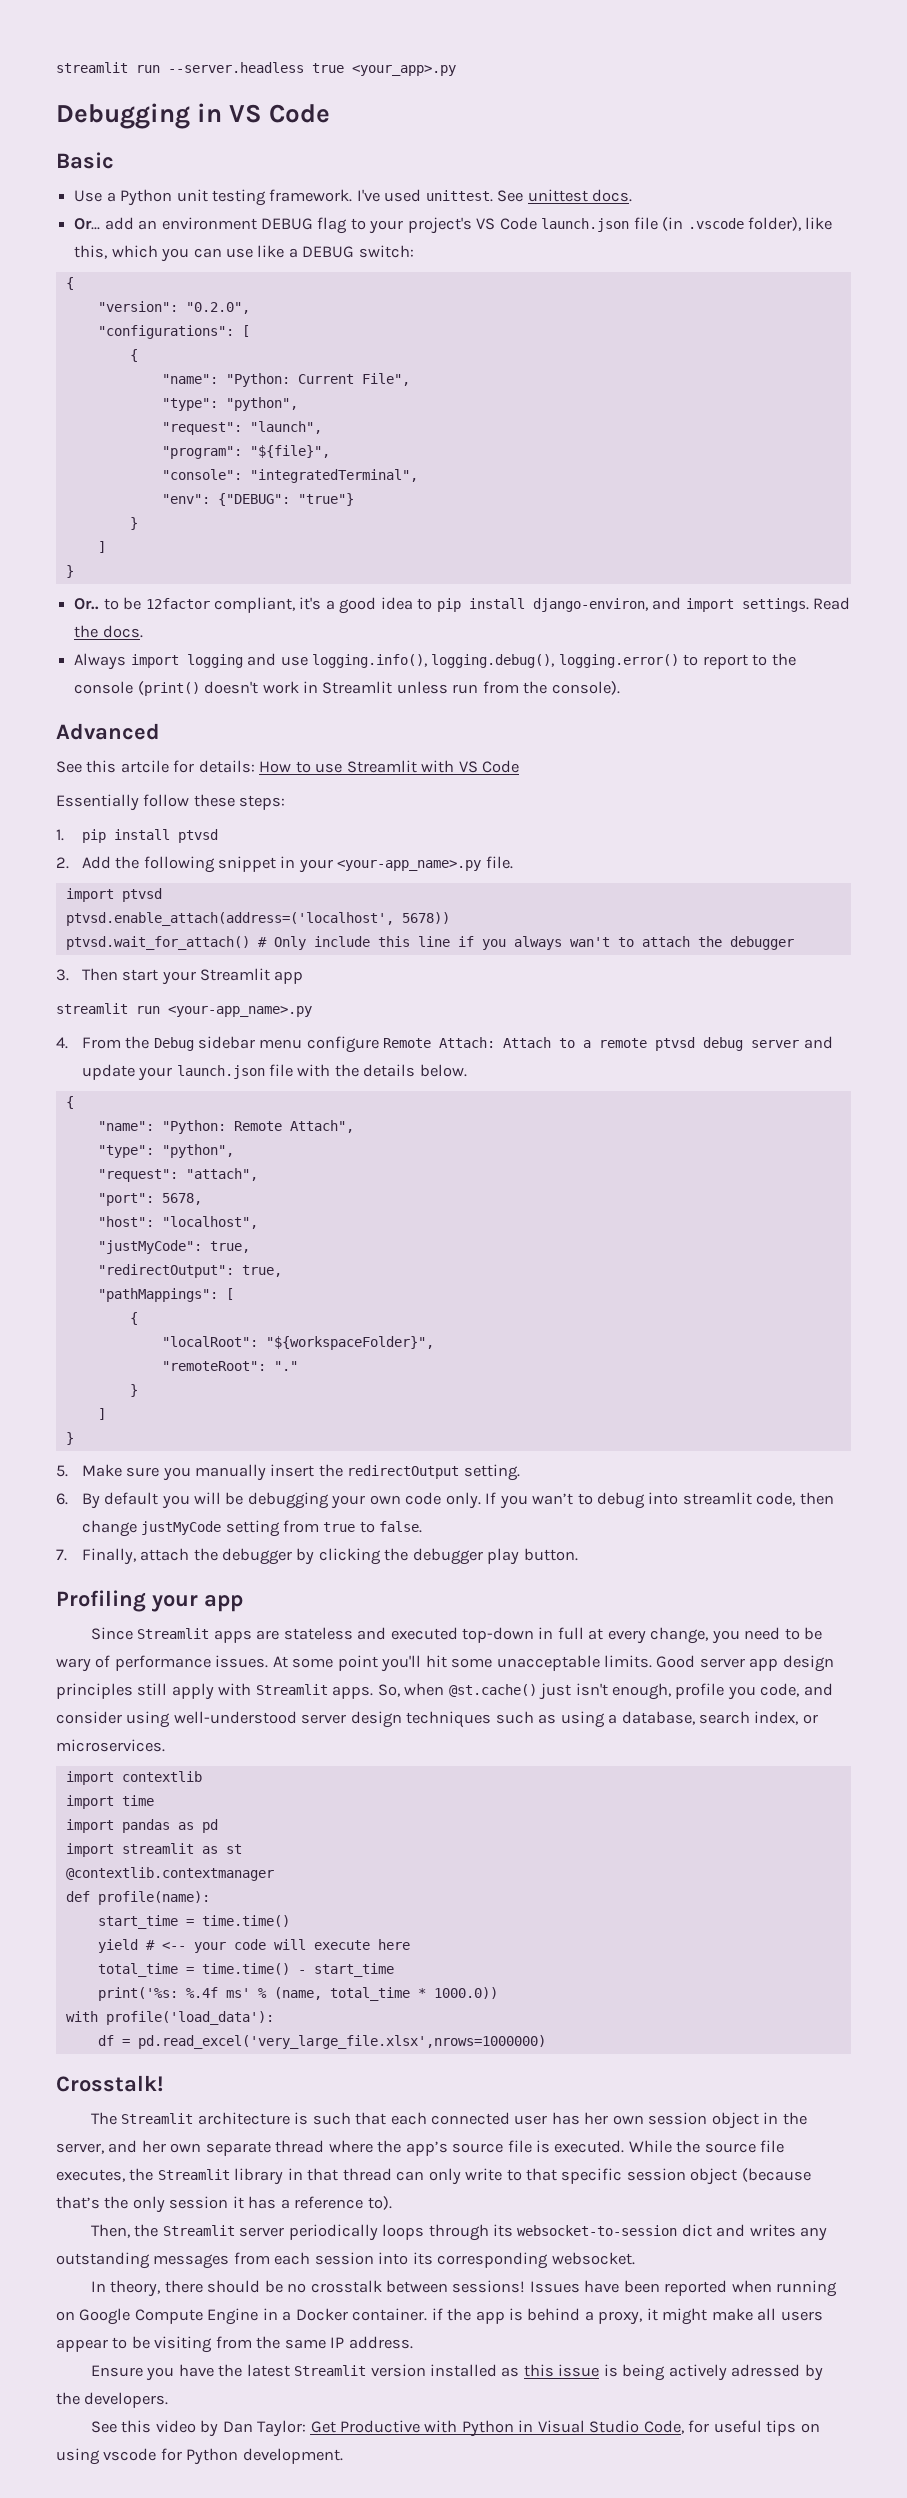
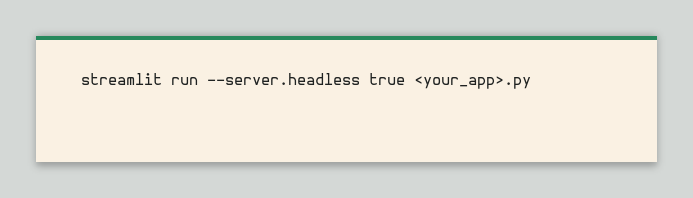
[56,103,331,129] [56,152,114,169] [74,189,633,206] [74,217,833,234] [74,245,414,262] [65,277,74,290] [97,301,250,314] [97,325,250,339] [129,349,138,362] [161,373,410,387] [161,397,298,411] [161,421,322,435] [161,445,330,459] [161,469,418,483] [161,493,354,506] [129,517,138,530] [97,541,106,553] [65,565,74,578] [74,597,851,614] [74,625,143,638] [74,653,796,670] [74,681,620,696] [56,723,160,740] [56,760,520,773] [56,794,286,811] [56,829,218,843] [56,856,513,873] [65,888,162,902] [65,912,450,926] [65,936,794,950] [56,968,304,985] [56,1003,312,1017] [56,1036,833,1053] [81,1064,467,1081] [65,1096,74,1109] [97,1120,354,1134] [97,1144,234,1158] [97,1168,258,1182] [97,1193,202,1206] [97,1216,258,1229] [97,1240,250,1254] [97,1264,282,1278] [97,1288,234,1302] [129,1312,138,1325] [161,1336,434,1350] [161,1361,298,1371] [129,1384,138,1397] [97,1408,106,1420] [65,1432,74,1445] [56,1464,520,1481] [56,1492,834,1509] [81,1520,423,1537] [56,1548,578,1565] [56,1590,243,1612] [90,1627,823,1644] [56,1655,834,1672] [56,1683,833,1700] [56,1711,818,1728] [56,1739,165,1752] [65,1771,202,1785] [65,1795,154,1809] [65,1819,218,1833] [65,1843,242,1857] [65,1867,274,1881] [65,1891,210,1905] [97,1915,290,1929] [97,1939,410,1953] [97,1963,394,1977] [97,1987,498,2001] [65,2011,274,2025] [97,2035,546,2049] [56,2075,163,2092] [90,2112,807,2129] [56,2140,785,2156] [56,2168,811,2185] [56,2196,392,2213] [90,2224,828,2241] [56,2252,635,2269] [90,2280,838,2297] [56,2308,823,2325] [56,2336,413,2353] [90,2364,823,2381] [56,2392,169,2408] [90,2420,820,2437] [56,2448,343,2465] // Debugging in VS Code // Basic // Use a Python unit testing framework. I've used unittest. See unittest docs. // Or... add an environment DEBUG flag to your project's VS Code launch.json file (in .vscode folder), like this, which you can use like a DEBUG switch: // { // "version": "0.2.0", // "configurations": [ // { // "name": "Python: Current File", // "type": "python", // "request": "launch", // "program": "${file}", // "console": "integratedTerminal", // "env": {"DEBUG": "true"} // } // ] // } // Or.. to be 12factor compliant, it's a good idea to pip install django-environ, and import settings. Read the docs. // Always import logging and use logging.info(), logging.debug(), logging.error() to report to the console (print() doesn't work in Streamlit unless run from the console). // Advanced // See this artcile for details: How to use Streamlit with VS Code // Essentially follow these steps: // 1. pip install ptvsd // 2. Add the following snippet in your <your-app_name>.py file. // import ptvsd // ptvsd.enable_attach(address=('localhost', 5678)) // ptvsd.wait_for_attach() # Only include this line if you always wan't to attach the debugger // 3. Then start your Streamlit app // streamlit run <your-app_name>.py // 4. From the Debug sidebar menu configure Remote Attach: Attach to a remote ptvsd debug server and update your launch.json file with the details below. // { // "name": "Python: Remote Attach", // "type": "python", // "request": "attach", // "port": 5678, // "host": "localhost", // "justMyCode": true, // "redirectOutput": true, // "pathMappings": [ // { // "localRoot": "${workspaceFolder}", // "remoteRoot": "." // } // ] // } // 5. Make sure you manually insert the redirectOutput setting. // 6. By default you will be debugging your own code only. If you wan’t to debug into streamlit code, then change justMyCode setting from true to false. // 7. Finally, attach the debugger by clicking the debugger play button. // Profiling your app // Since Streamlit apps are stateless and executed top-down in full at every change, you need to be wary of performance issues. At some point you'll hit some unacceptable limits. Good server app design principles still apply with Streamlit apps. So, when @st.cache() just isn't enough, profile you code, and consider using well-understood server design techniques such as using a database, search index, or microservices. // import contextlib // import time // import pandas as pd // import streamlit as st // @contextlib.contextmanager // def profile(name): // start_time = time.time() // yield # <-- your code will execute here // total_time = time.time() - start_time // print('%s: %.4f ms' % (name, total_time * 1000.0)) // with profile('load_data'): // df = pd.read_excel('very_large_file.xlsx',nrows=1000000) // Crosstalk! // The Streamlit architecture is such that each connected user has her own session object in the server, and her own separate thread where the app’s source file is executed. While the source file executes, the Streamlit library in that thread can only write to that specific session object (because that’s the only session it has a reference to). // Then, the Streamlit server periodically loops through its websocket-to-session dict and writes any outstanding messages from each session into its corresponding websocket. // In theory, there should be no crosstalk between sessions! Issues have been reported when running on Google Compute Engine in a Docker container. if the app is behind a proxy, it might make all users appear to be visiting from the same IP address. // Ensure you have the latest Streamlit version installed as this issue is being actively adressed by the developers. // See this video by Dan Taylor: Get Productive with Python in Visual Studio Code, for useful tips on using vscode for Python development. -> (531, 82) none

